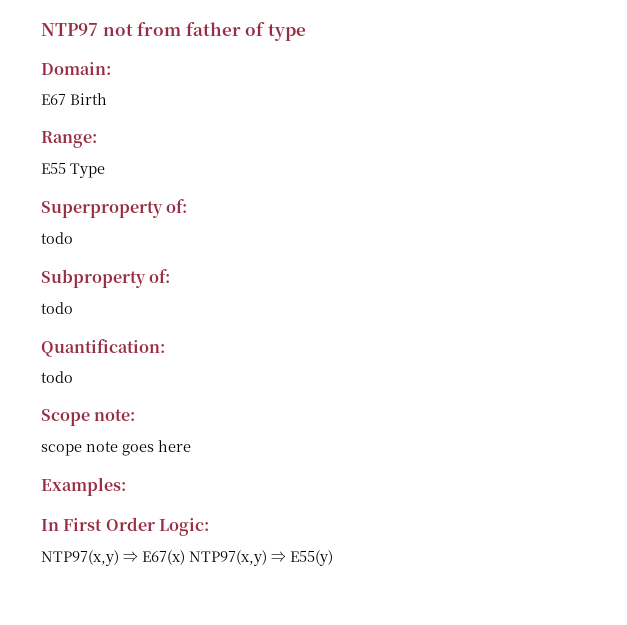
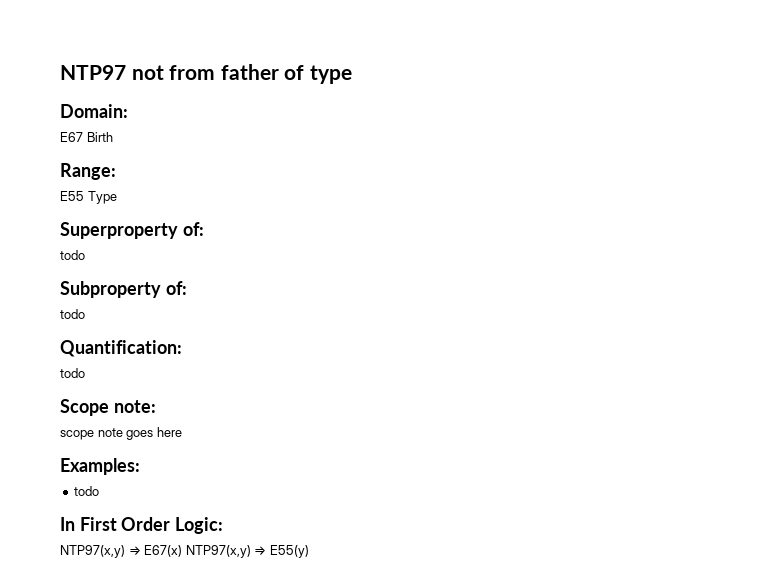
(126, 486) none -> [74,486,100,496] // todo

